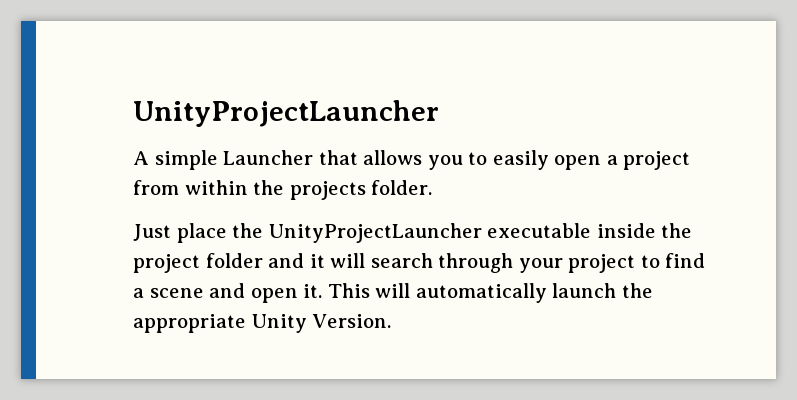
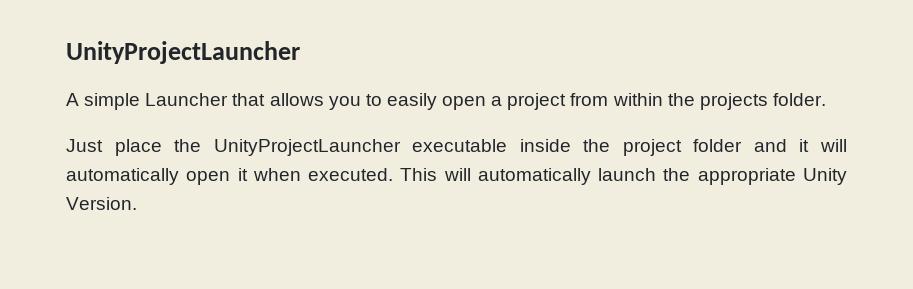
[370,253,706,273] [133,283,323,303] search through your project to find a scene and open it. -> [66,168,394,185] automatically open it when executed.

